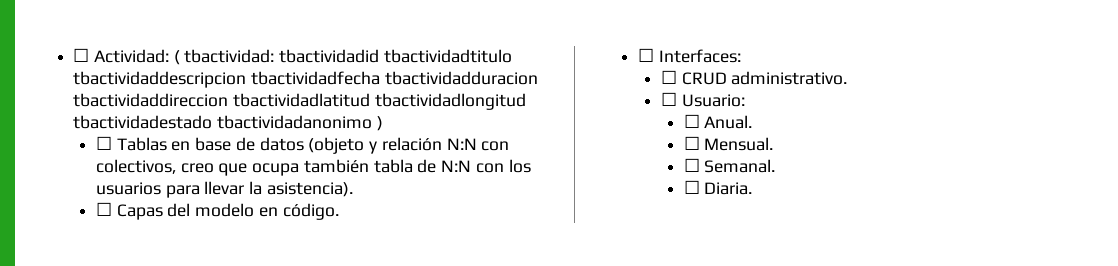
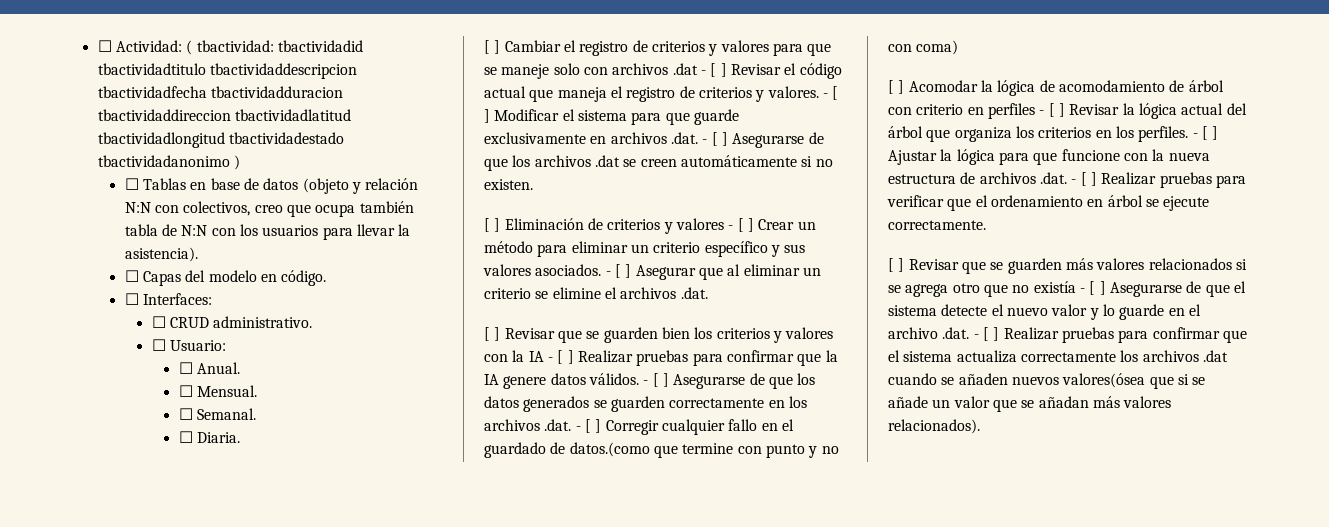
(753, 188) none -> [484,40,832,56] [484,63,842,79] [484,86,839,102] [484,109,739,125] [484,132,824,148] [484,155,833,171] [484,179,533,190] [484,218,816,234] [484,241,806,257] [483,264,821,280] [484,287,708,299] [484,327,834,343] [484,350,838,366] [484,373,816,389] [484,396,807,412] [484,419,794,435] [484,442,839,458] [888,40,959,55] [888,80,1224,96] [888,103,1247,119] [888,126,1219,142] [888,149,1210,165] [888,172,1246,188] [887,195,1210,211] [888,220,986,230] [888,258,1247,274] [888,281,1246,297] [888,304,1201,320] [888,327,1247,343] [888,350,1228,363] [888,373,1206,389] [888,396,1172,412] [888,419,980,434] // [ ] Cambiar el registro de criterios y valores para que se maneje solo con archivos .dat - [ ] Revisar el código actual que maneja el registro de criterios y valores. - [ ] Modificar el sistema para que guarde exclusivamente en archivos .dat. - [ ] Asegurarse de que los archivos .dat se creen automáticamente si no existen. // [ ] Eliminación de criterios y valores - [ ] Crear un método para eliminar un criterio específico y sus valores asociados. - [ ] Asegurar que al eliminar un criterio se elimine el archivos .dat. // [ ] Revisar que se guarden bien los criterios y valores con la IA - [ ] Realizar pruebas para confirmar que la IA genere datos válidos. - [ ] Asegurarse de que los datos generados se guarden correctamente en los archivos .dat. - [ ] Corregir cualquier fallo en el guardado de datos.(como que termine con punto y no con coma) // [ ] Acomodar la lógica de acomodamiento de árbol con criterio en perfiles - [ ] Revisar la lógica actual del árbol que organiza los criterios en los perfiles. - [ ] Ajustar la lógica para que funcione con la nueva estructura de archivos .dat. - [ ] Realizar pruebas para verificar que el ordenamiento en árbol se ejecute correctamente. // [ ] Revisar que se guarden más valores relacionados si se agrega otro que no existía - [ ] Asegurarse de que el sistema detecte el nuevo valor y lo guarde en el archivo .dat. - [ ] Realizar pruebas para confirmar que el sistema actualiza correctamente los archivos .dat cuando se añaden nuevos valores(ósea que si se añade un valor que se añadan más valores relacionados).

